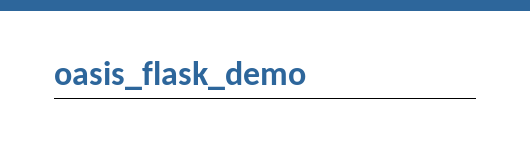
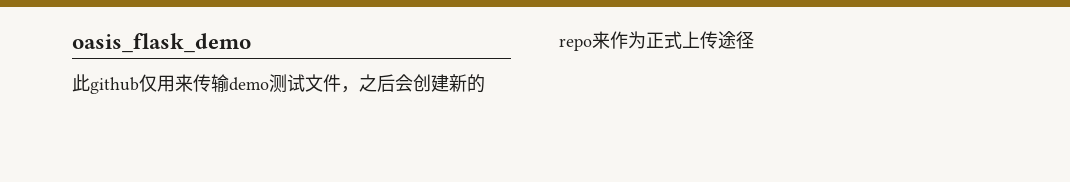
(306, 75) none -> [72,74,485,94] [559,31,754,51] // 此github仅用来传输demo测试文件，之后会创建新的repo来作为正式上传途径

